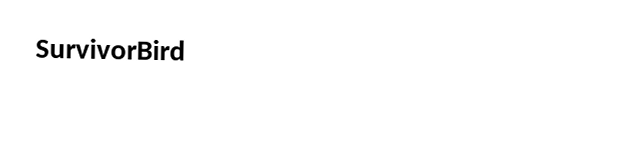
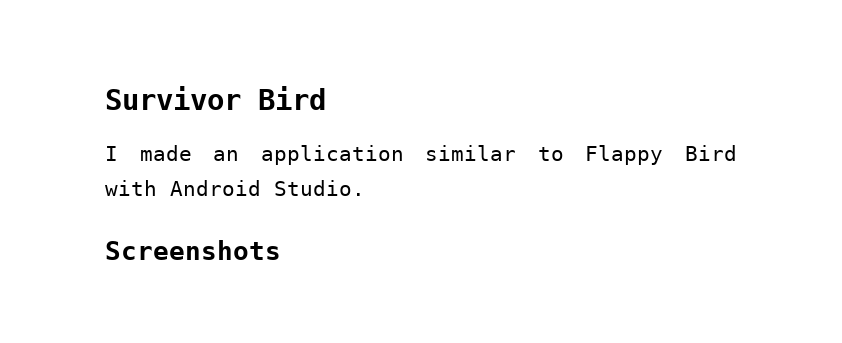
[35,37,186,61] SurvivorBird -> [105,86,326,110] [105,145,737,165] [105,180,365,196] [105,240,281,260] Survivor Bird // I made an application similar to Flappy Bird with Android Studio. // Screenshots

